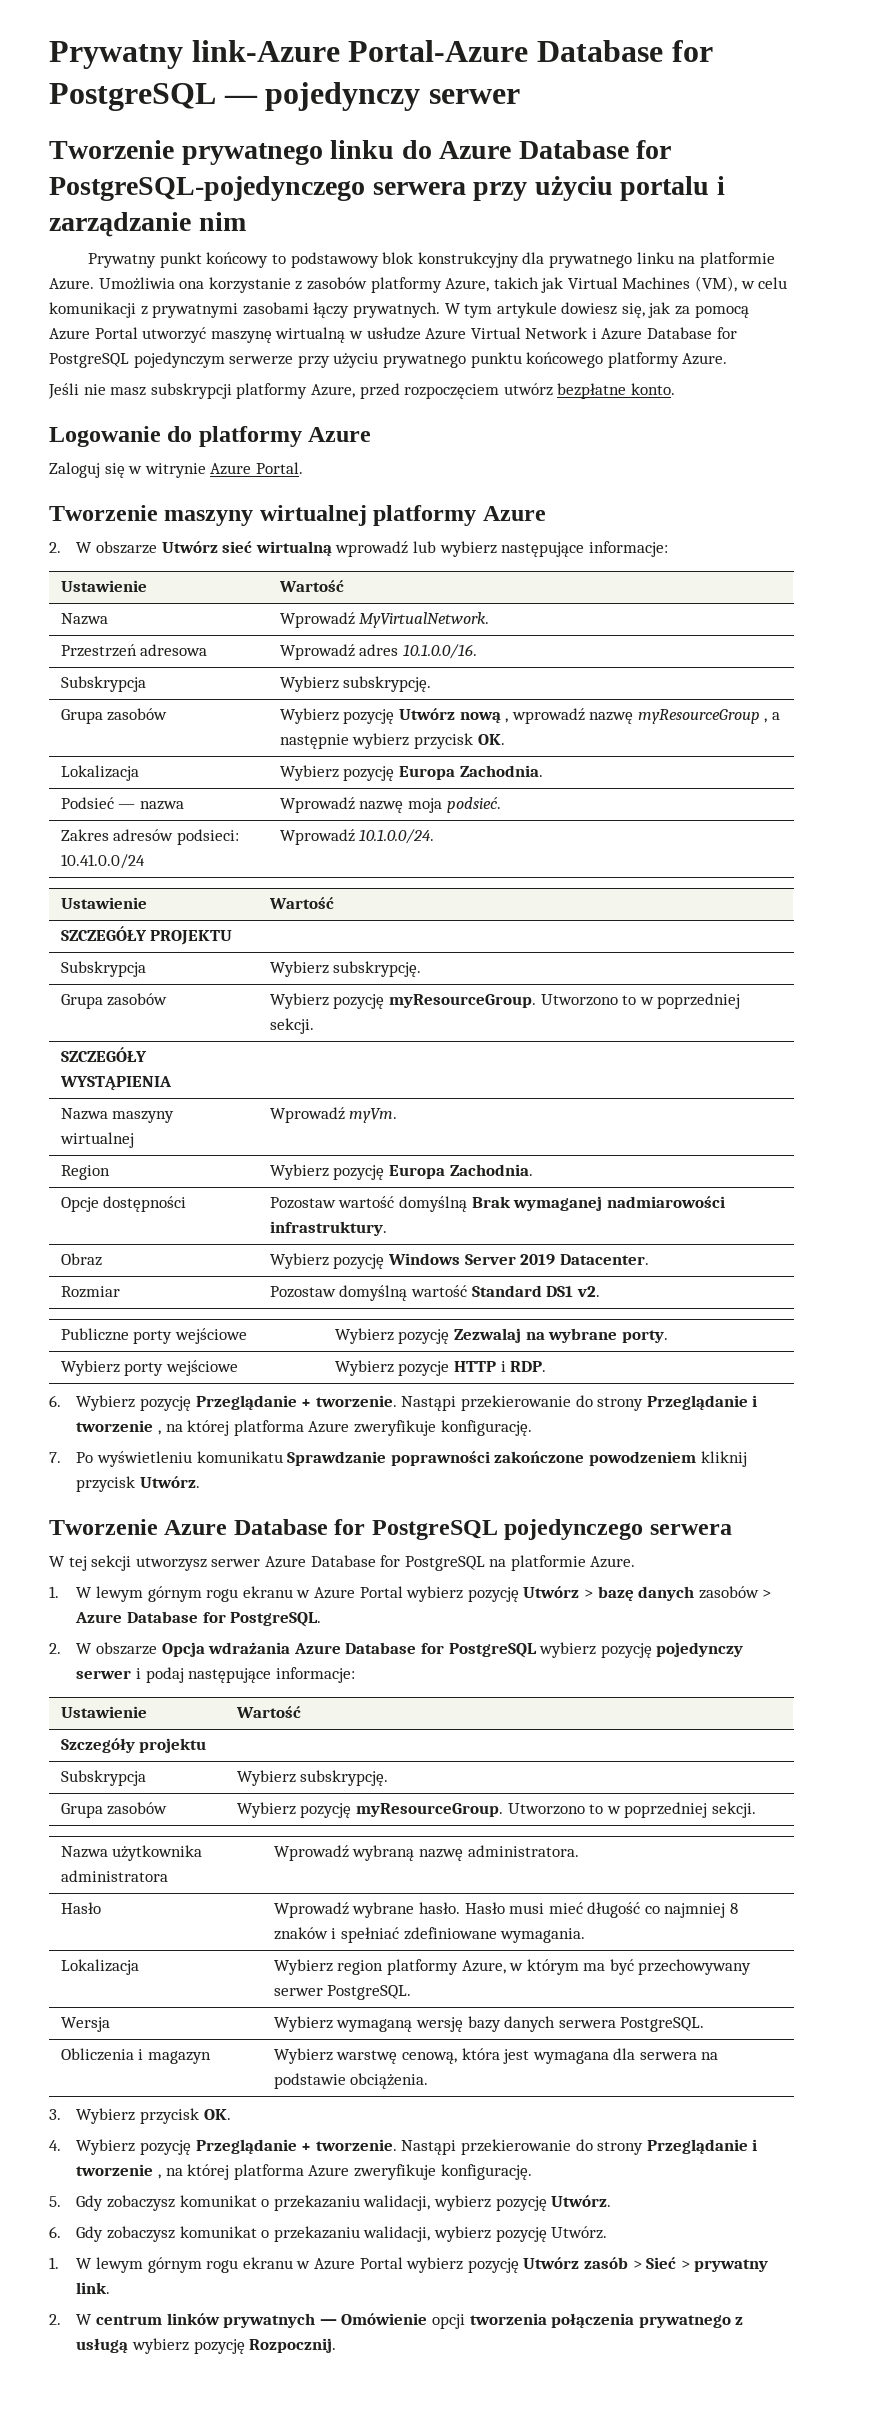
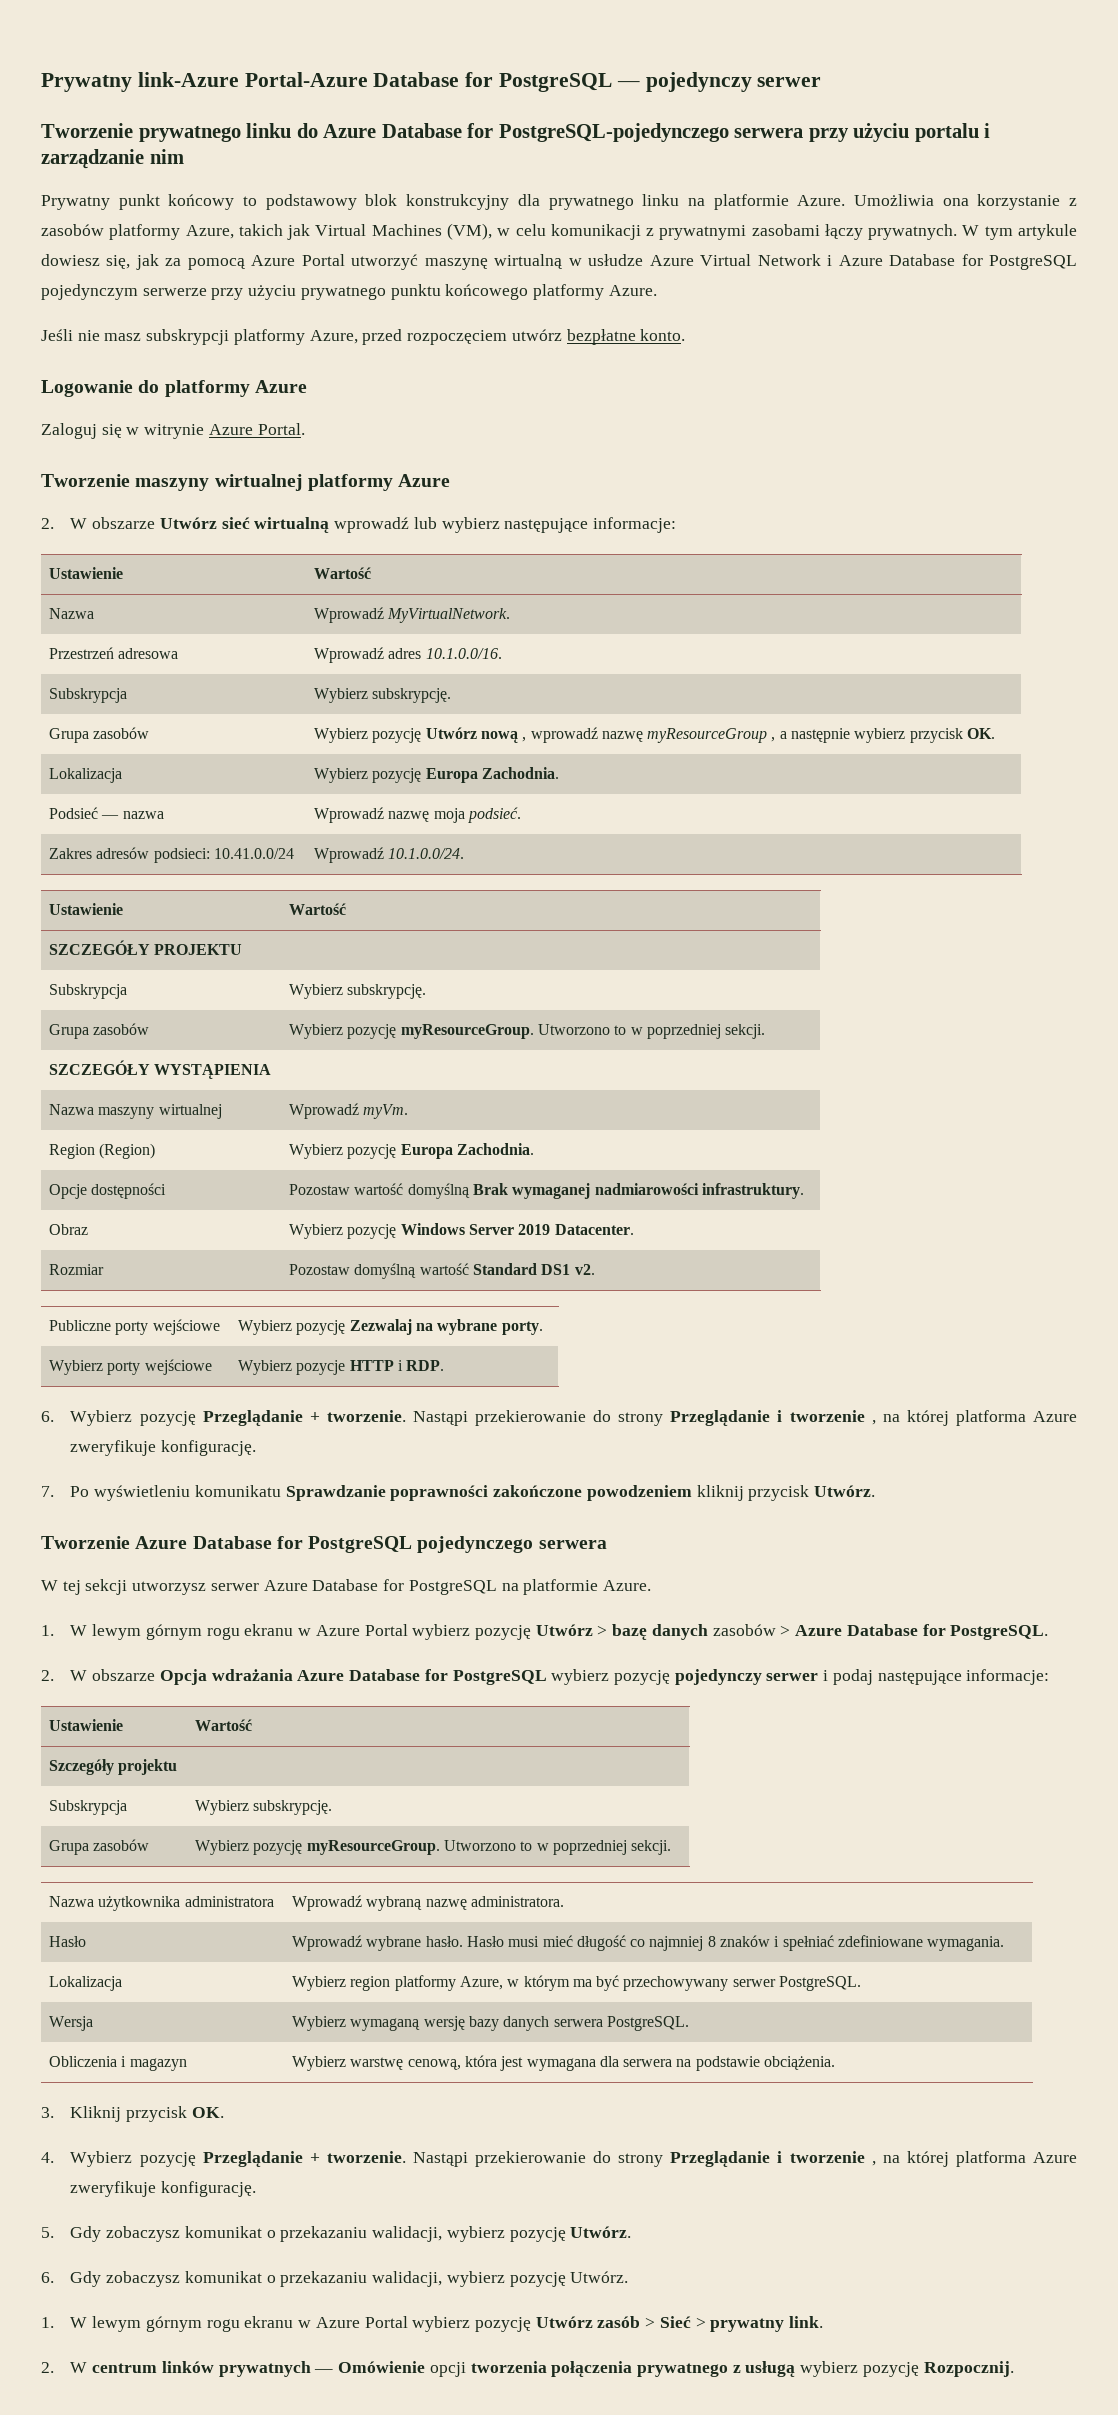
(110, 1172) none -> [99,1143,156,1159] (Region)
[76,2108,136,2124] Wybierz -> [70,2106,122,2122] Kliknij

